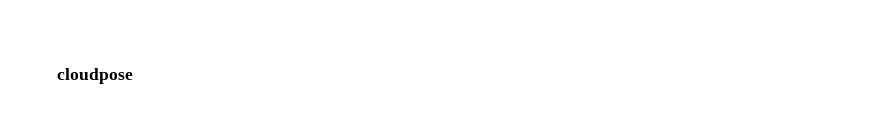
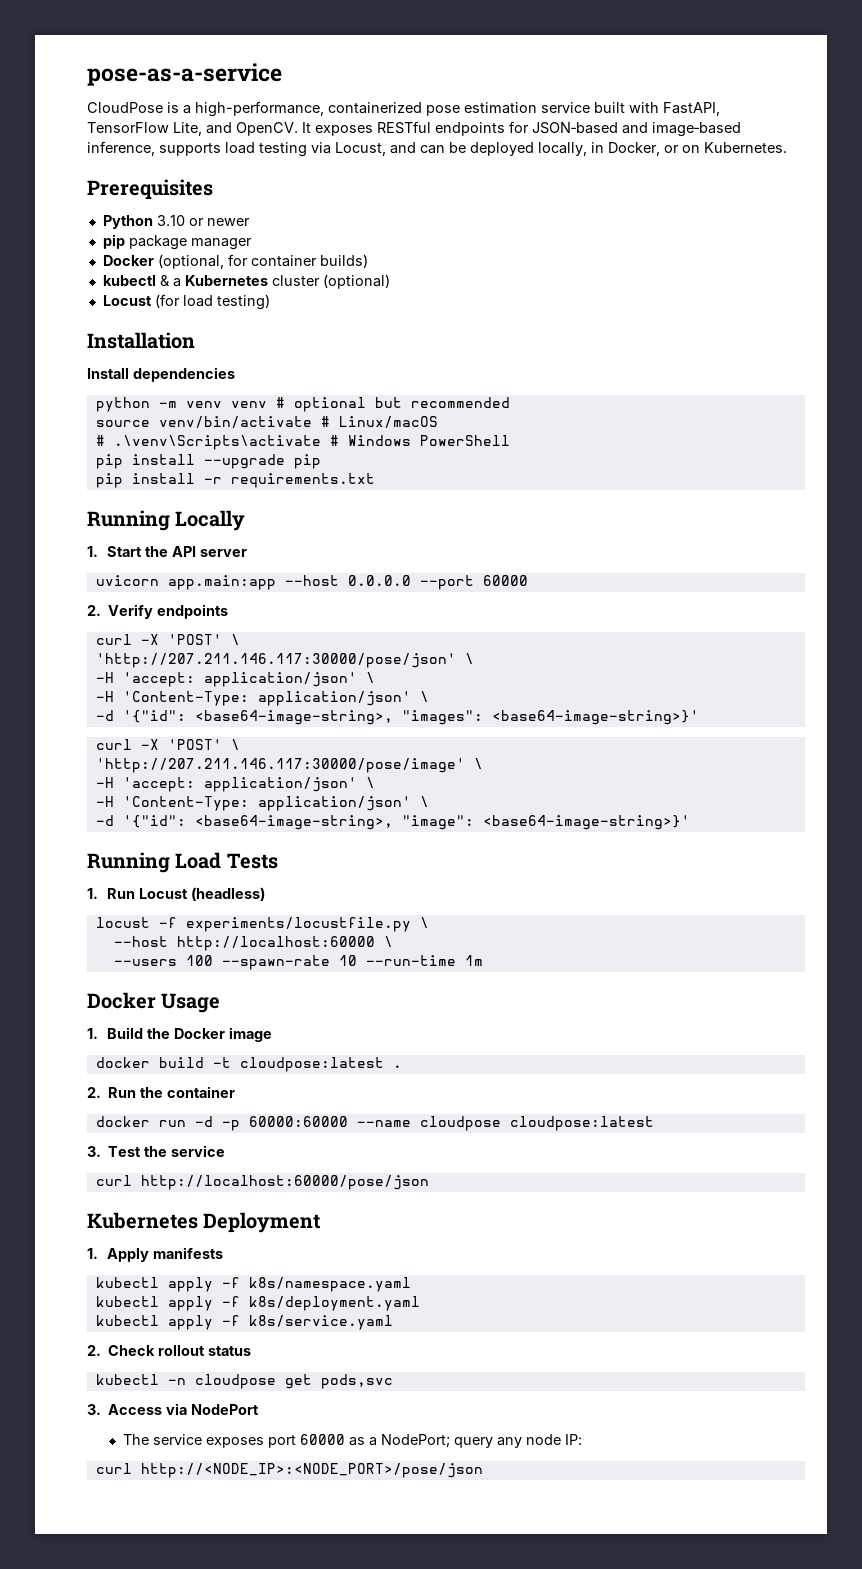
[57,68,133,84] cloudpose -> [87,63,282,86] [87,101,720,117] [87,121,741,137] [87,141,787,157] [87,179,213,200] [102,215,250,229] [102,234,252,250] [102,254,368,269] [102,274,390,289] [102,294,270,310] [87,332,195,349] [87,367,235,382] [95,397,510,412] [95,416,438,428] [95,435,510,450] [95,454,321,469] [95,473,375,488] [87,510,246,531] [87,546,247,557] [95,575,528,590] [87,604,229,619] [95,634,240,645] [95,653,474,668] [95,672,375,687] [95,691,429,706] [95,710,699,725] [95,739,240,750] [95,758,483,773] [95,777,375,792] [95,796,429,811] [95,815,690,830] [87,852,278,873] [87,887,265,901] [95,917,429,932] [113,936,393,951] [113,955,483,970] [87,992,221,1013] [87,1027,272,1042] [95,1057,402,1072] [87,1086,236,1098] [95,1116,654,1131] [87,1145,226,1157] [95,1175,429,1190] [87,1212,321,1233] [87,1247,223,1262] [95,1277,411,1292] [95,1296,420,1311] [95,1315,393,1330] [87,1345,252,1356] [95,1374,393,1389] [87,1403,260,1415] [122,1434,582,1448] [95,1463,483,1478] pose-as-a-service // CloudPose is a high-performance, containerized pose estimation service built with FastAPI, TensorFlow Lite, and OpenCV. It exposes RESTful endpoints for JSON‐based and image‐based inference, supports load testing via Locust, and can be deployed locally, in Docker, or on Kubernetes. // Prerequisites // Python 3.10 or newer // pip package manager // Docker (optional, for container builds) // kubectl & a Kubernetes cluster (optional) // Locust (for load testing) // Installation // Install dependencies // python -m venv venv # optional but recommended // source venv/bin/activate # Linux/macOS // # .\venv\Scripts\activate # Windows PowerShell // pip install --upgrade pip // pip install -r requirements.txt // Running Locally // 1. Start the API server // uvicorn app.main:app --host 0.0.0.0 --port 60000 // 2. Verify endpoints // curl -X 'POST' \ // 'http://207.211.146.117:30000/pose/json' \ // -H 'accept: application/json' \ // -H 'Content-Type: application/json' \ // -d '{"id": <base64-image-string>, "images": <base64-image-string>}' // curl -X 'POST' \ // 'http://207.211.146.117:30000/pose/image' \ // -H 'accept: application/json' \ // -H 'Content-Type: application/json' \ // -d '{"id": <base64-image-string>, "image": <base64-image-string>}' // Running Load Tests // 1. Run Locust (headless) // locust -f experiments/locustfile.py \ // --host http://localhost:60000 \ // --users 100 --spawn-rate 10 --run-time 1m // Docker Usage // 1. Build the Docker image // docker build -t cloudpose:latest . // 2. Run the container // docker run -d -p 60000:60000 --name cloudpose cloudpose:latest // 3. Test the service // curl http://localhost:60000/pose/json // Kubernetes Deployment // 1. Apply manifests // kubectl apply -f k8s/namespace.yaml // kubectl apply -f k8s/deployment.yaml // kubectl apply -f k8s/service.yaml // 2. Check rollout status // kubectl -n cloudpose get pods,svc // 3. Access via NodePort // The service exposes port 60000 as a NodePort; query any node IP: // curl http://<NODE_IP>:<NODE_PORT>/pose/json

